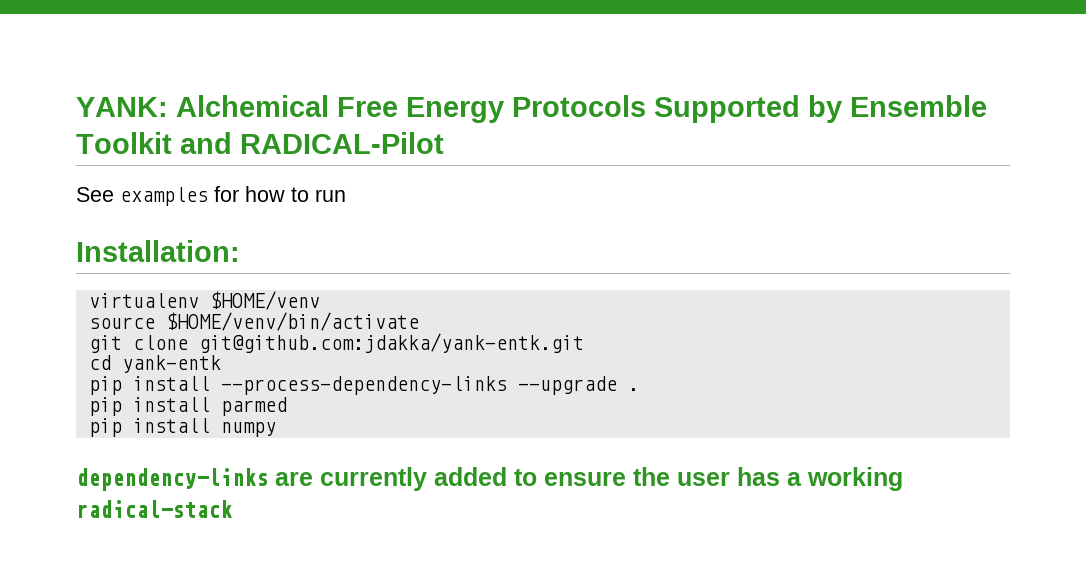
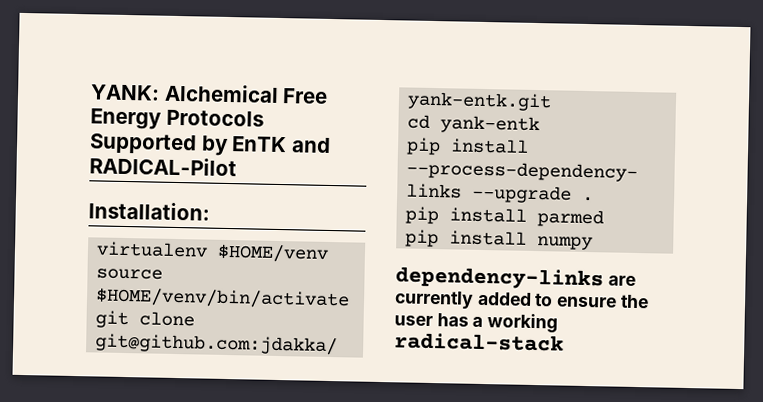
[850,95,987,117] [76,132,172,154] Ensemble Toolkit -> [231,136,288,153] EnTK
[76,186,346,206] // See examples for how to run -> (237, 166) none

